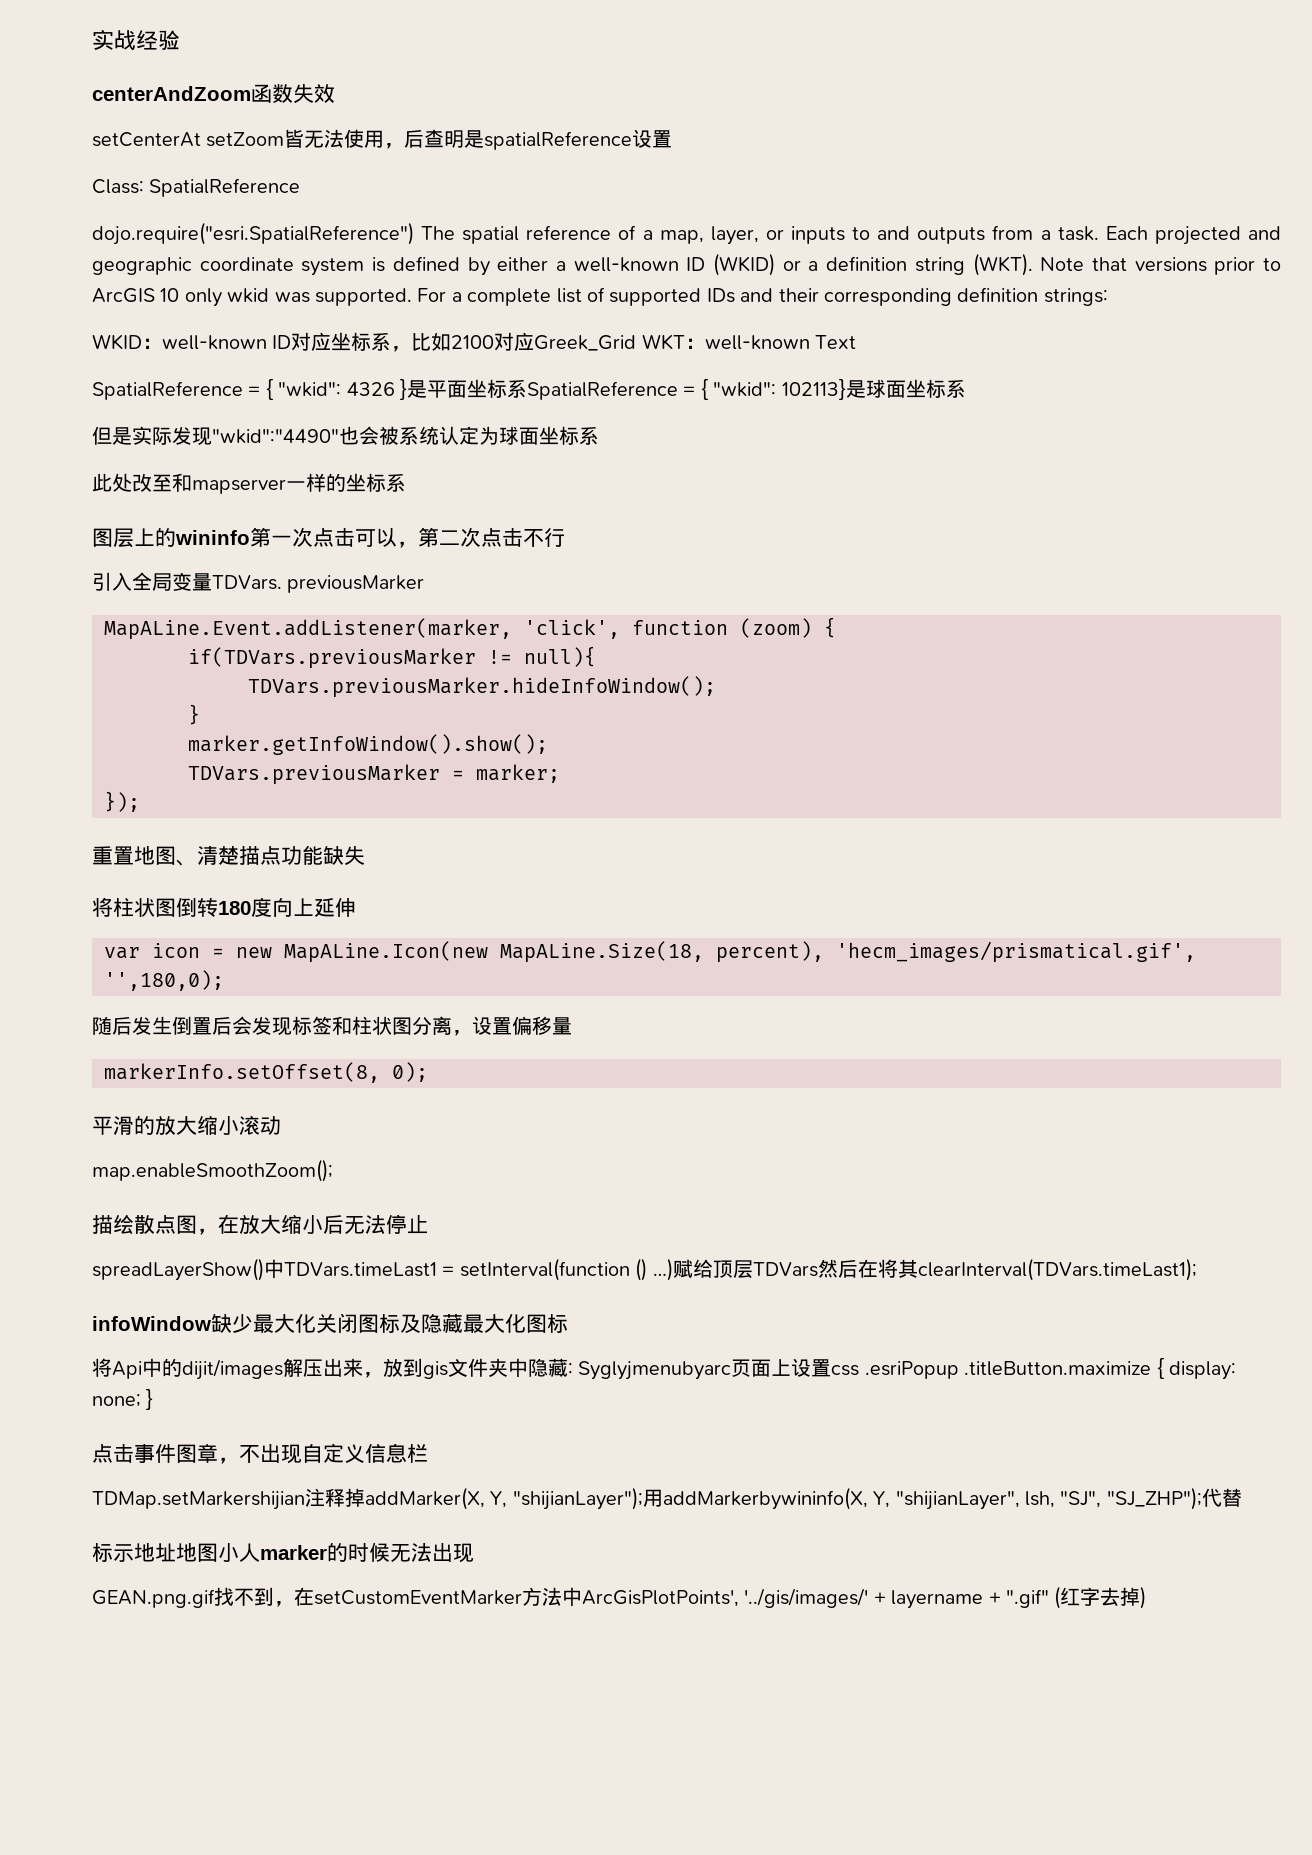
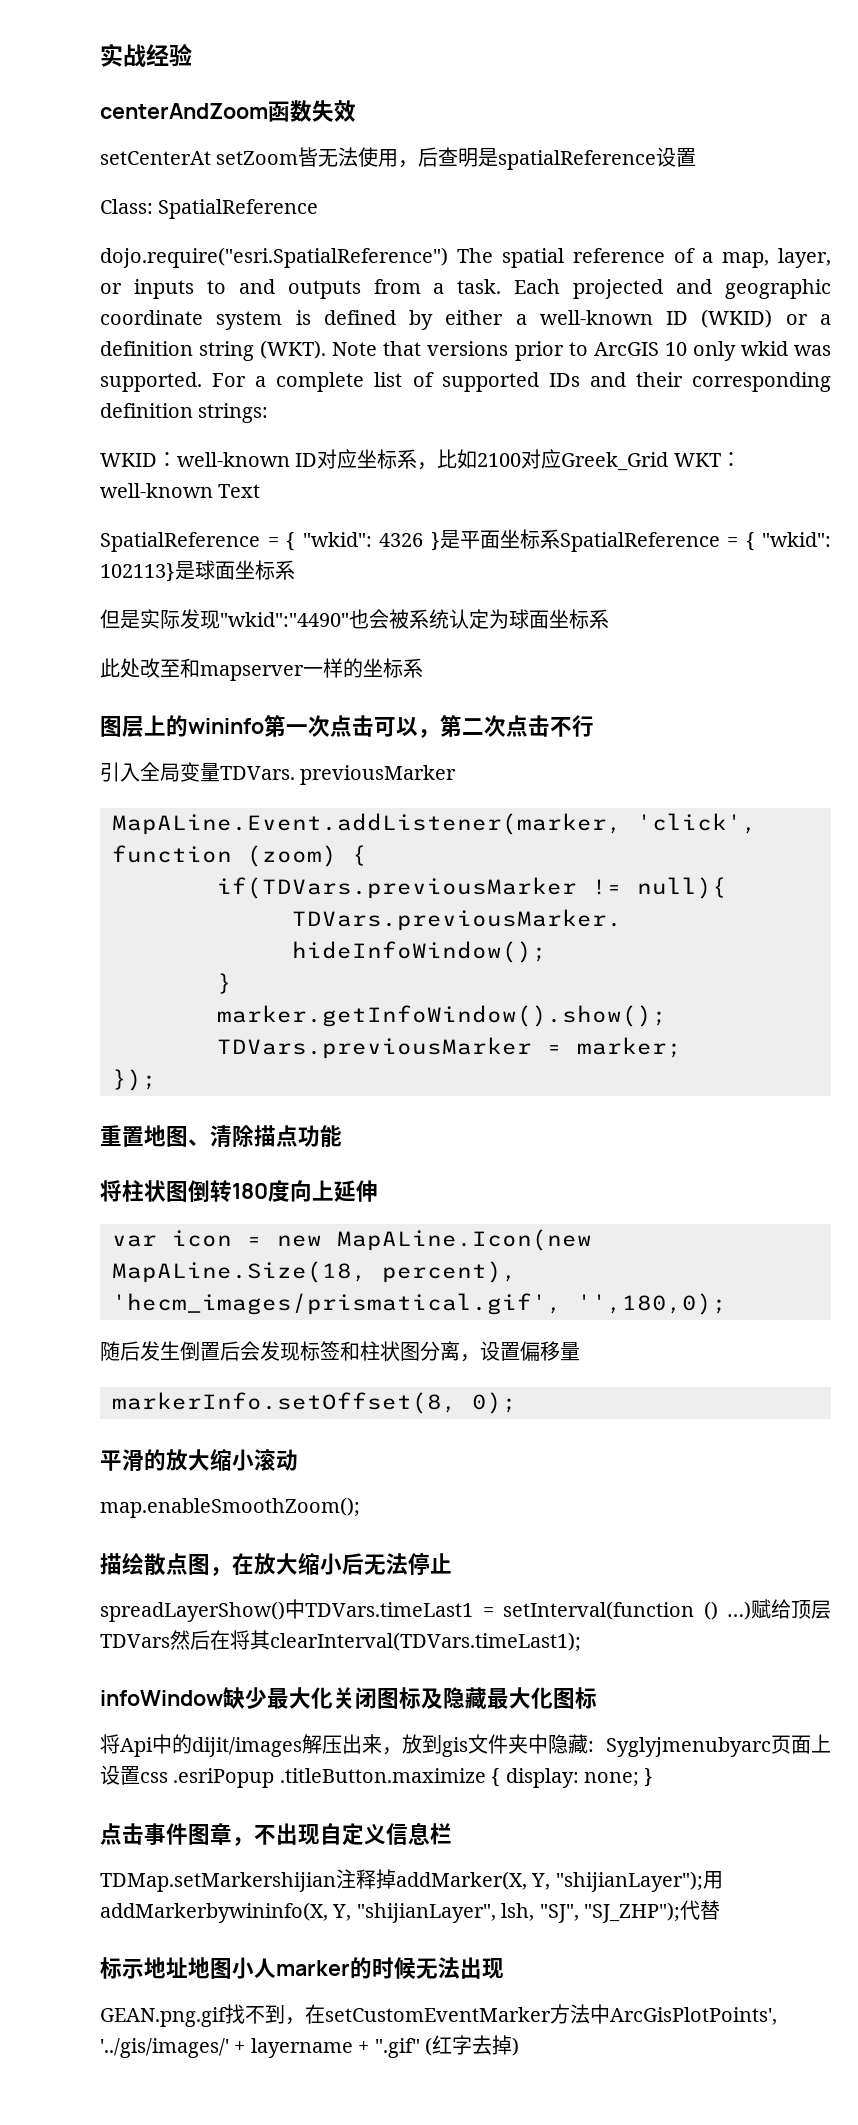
[218,846,239,865] 楚 -> [232,1125,254,1147] 除
[323,845,365,866] 缺失 -> (342, 1136) none

